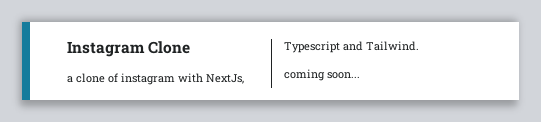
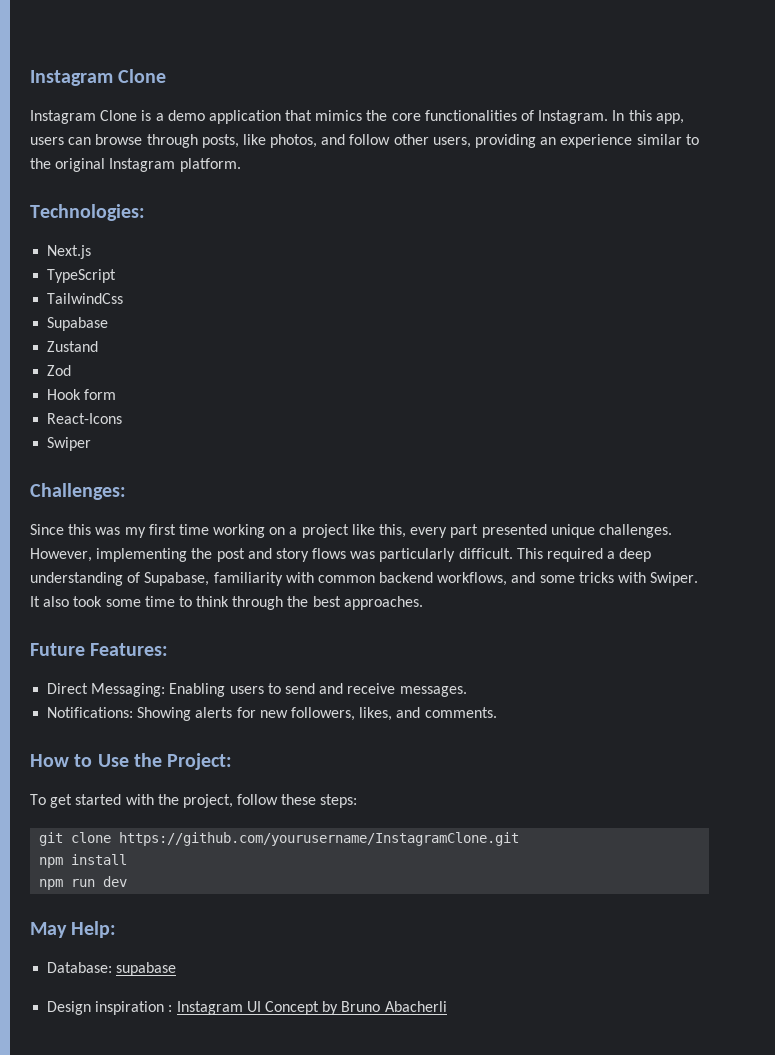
[67,73,244,85] [284,41,419,53] [284,69,360,81] a clone of instagram with NextJs, Typescript and Tailwind. // coming soon... -> [30,110,684,124] [30,134,699,148] [30,158,241,172] [30,204,145,221] [47,245,92,259] [47,269,117,283] [47,293,124,304] [47,317,109,331] [47,341,99,352] [47,365,72,376] [47,389,117,400] [47,413,123,424] [47,437,92,451] [30,483,126,500] [30,524,672,538] [30,548,652,562] [30,572,699,586] [30,596,423,610] [30,643,169,656] [47,683,467,697] [47,707,497,721] [30,753,233,770] [30,794,358,808] [39,832,520,846] [39,854,128,868] [39,876,128,890] [30,921,117,938] [47,962,177,976] [47,1001,447,1015] Instagram Clone is a demo application that mimics the core functionalities of Instagram. In this app, users can browse through posts, like photos, and follow other users, providing an experience similar to the original Instagram platform. // Technologies: // Next.js // TypeScript // TailwindCss // Supabase // Zustand // Zod // Hook form // React-Icons // Swiper // Challenges: // Since this was my first time working on a project like this, every part presented unique challenges. However, implementing the post and story flows was particularly difficult. This required a deep understanding of Supabase, familiarity with common backend workflows, and some tricks with Swiper. It also took some time to think through the best approaches. // Future Features: // Direct Messaging: Enabling users to send and receive messages. // Notifications: Showing alerts for new followers, likes, and comments. // How to Use the Project: // To get started with the project, follow these steps: // git clone https://github.com/yourusername/InstagramClone.git // npm install // npm run dev // May Help: // Database: supabase // Design inspiration : Instagram UI Concept by Bruno Abacherli

